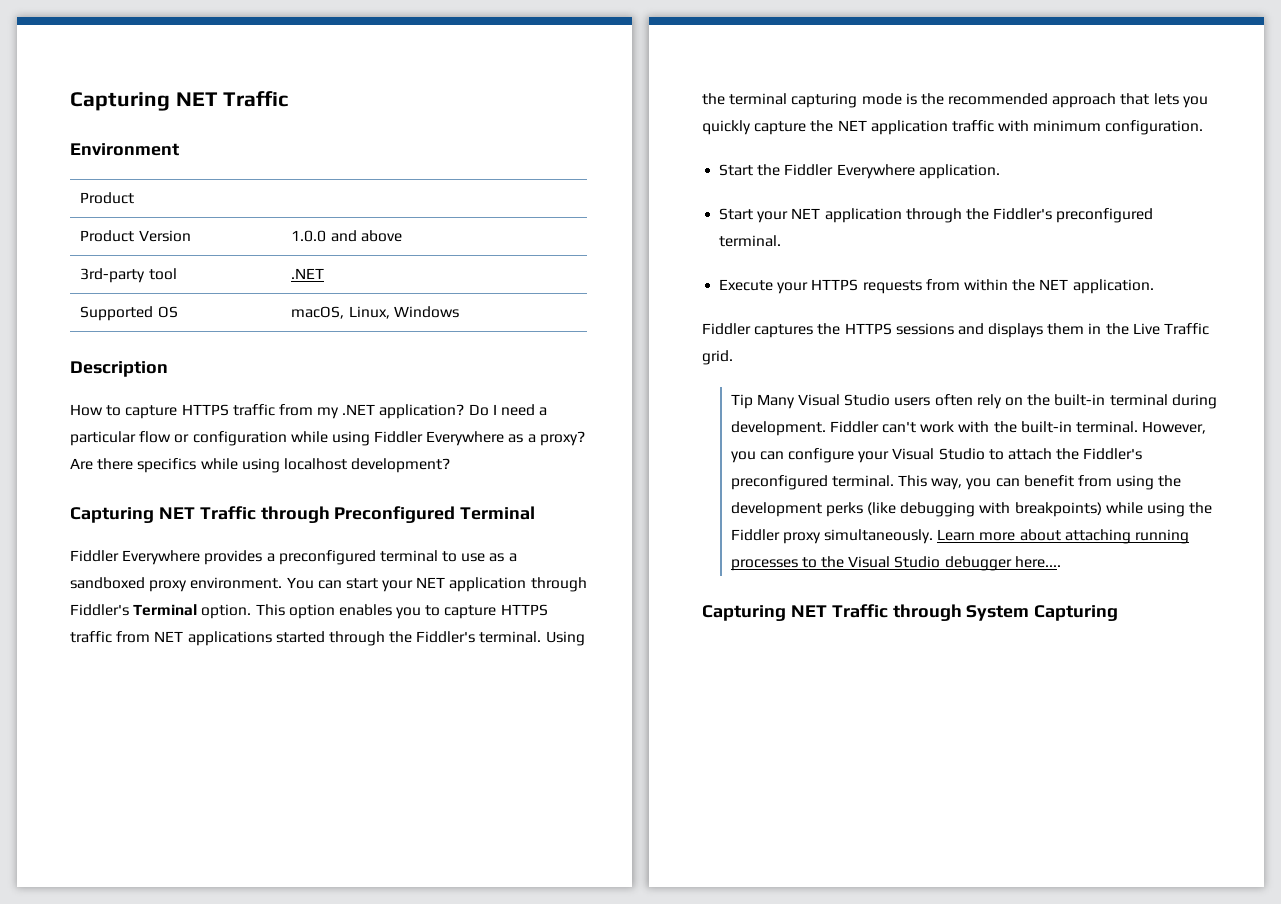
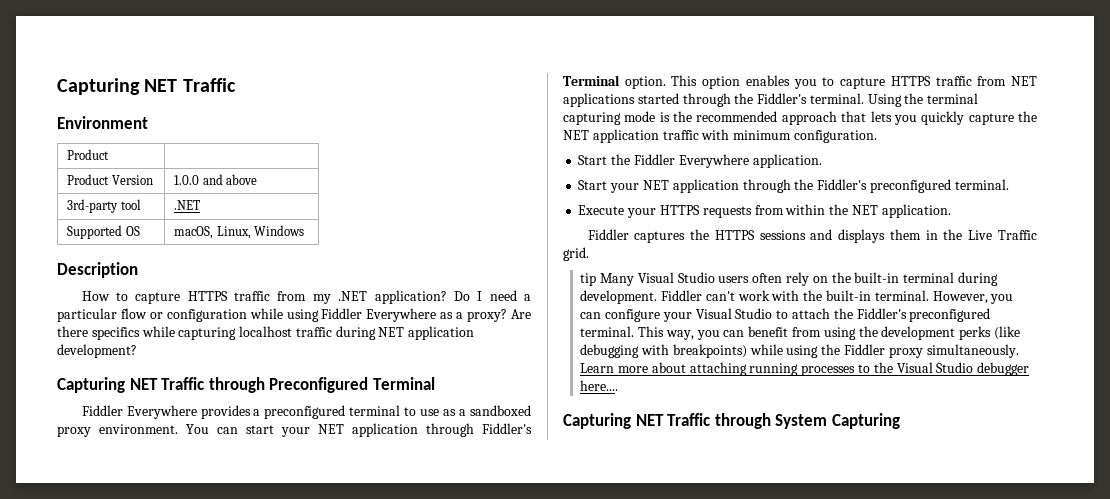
[241,458,347,473] using localhost -> [178,326,475,340] capturing localhost traffic during NET application
[730,394,753,409] Tip -> [580,273,597,286] tip

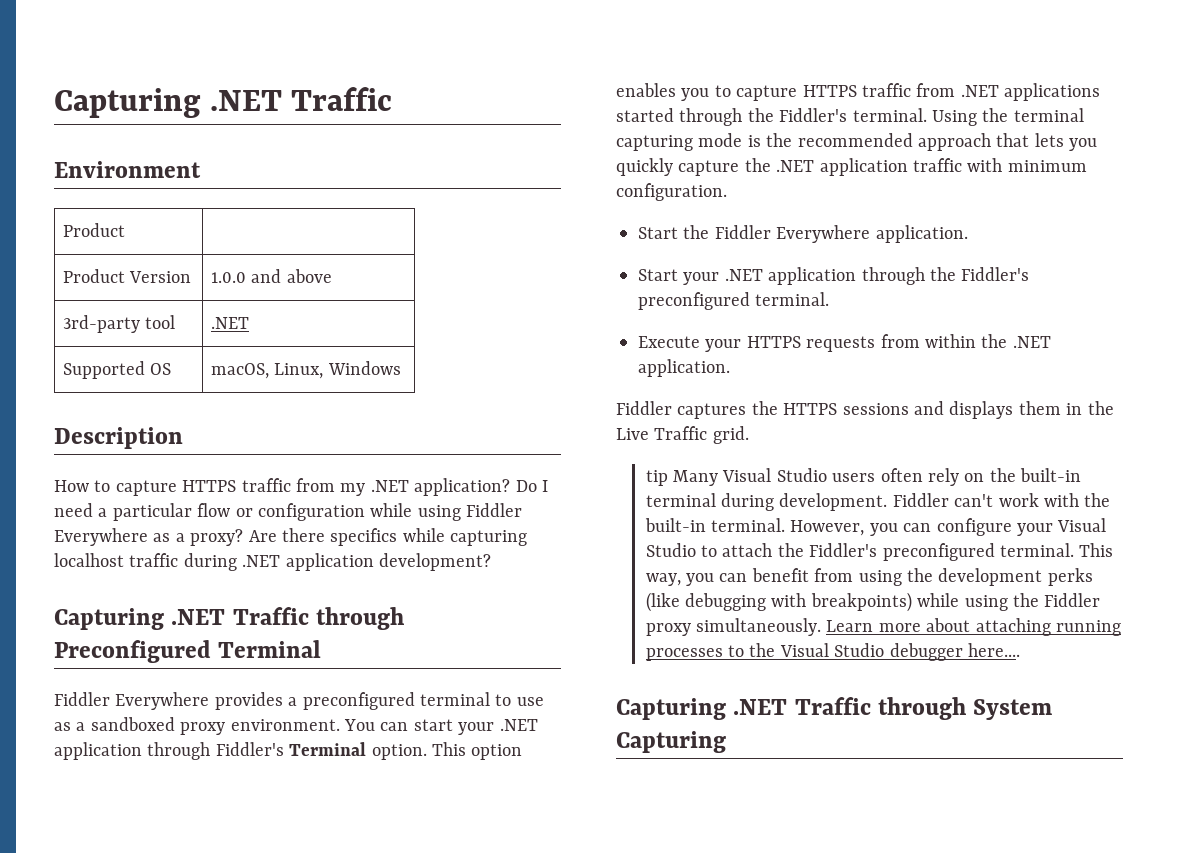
[57,78,178,95] Capturing NET -> [54,88,282,118] Capturing .NET
[378,327,405,337] NET -> [242,555,281,567] .NET
[129,378,158,390] NET -> [171,609,226,625] .NET
[318,424,344,434] NET -> [499,719,538,731] .NET
[1011,76,1037,86] NET -> [960,85,999,97] .NET
[563,130,589,140] NET -> [776,160,815,172] .NET
[642,180,669,190] NET -> [724,269,763,281] .NET
[851,205,878,215] NET -> [1012,336,1051,348] .NET
[635,414,664,426] NET -> [733,699,788,715] .NET

